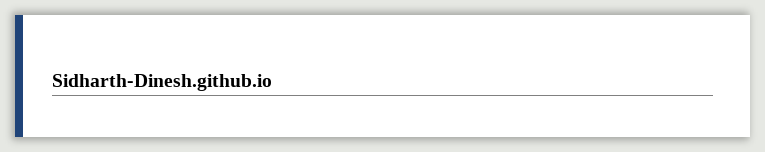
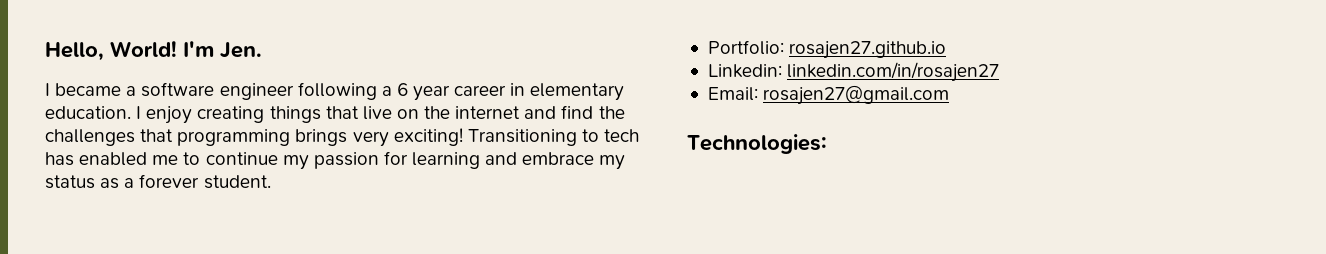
[52,74,272,91] Sidharth-Dinesh.github.io -> [45,41,262,61] [45,82,625,101] [45,105,625,124] [45,128,640,147] [45,151,626,170] [45,174,271,189] [707,40,947,59] [707,62,1000,82] [707,85,950,105] [687,134,827,154] Hello, World! I'm Jen. // I became a software engineer following a 6 year career in elementary education. I enjoy creating things that live on the internet and find the challenges that programming brings very exciting! Transitioning to tech has enabled me to continue my passion for learning and embrace my status as a forever student. // Portfolio: rosajen27.github.io // Linkedin: linkedin.com/in/rosajen27 // Email: rosajen27@gmail.com // Technologies:

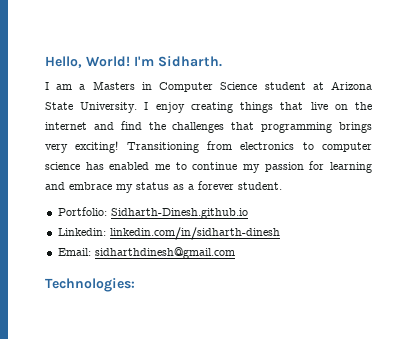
[220,42,262,59] [45,82,625,101] [45,106,131,119] Jen. // I became a software engineer following a 6 year career in elementary education. -> [158,56,222,67] [45,81,372,92] [45,102,138,113] Sidharth. // I am a Masters in Computer Science student at Arizona State University.
[581,129,640,142] to tech -> [207,141,372,152] [45,162,80,170] from electronics to computer science
[789,41,947,59] rosajen27.github.io -> [110,208,248,219] Sidharth-Dinesh.github.io
[787,62,1000,82] linkedin.com/in/rosajen27 -> [109,227,280,240] linkedin.com/in/sidharth-dinesh
[763,85,950,105] rosajen27@gmail.com -> [94,247,235,259] sidharthdinesh@gmail.com

